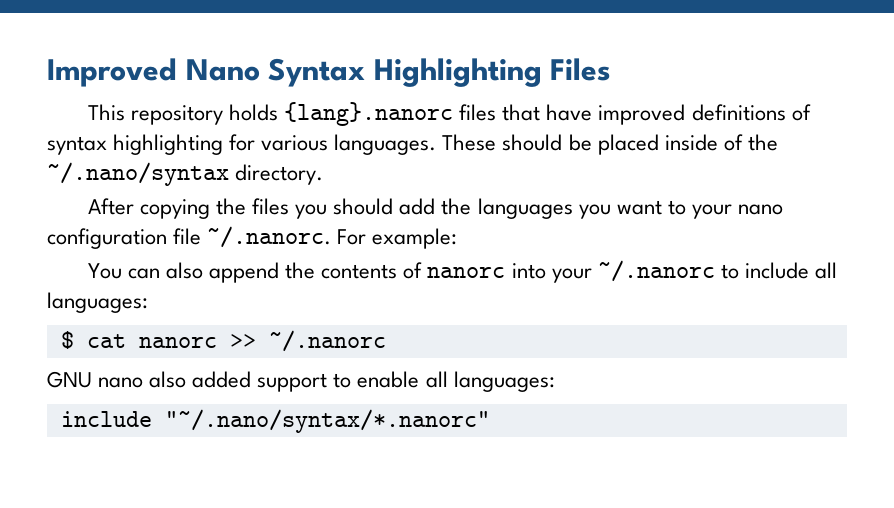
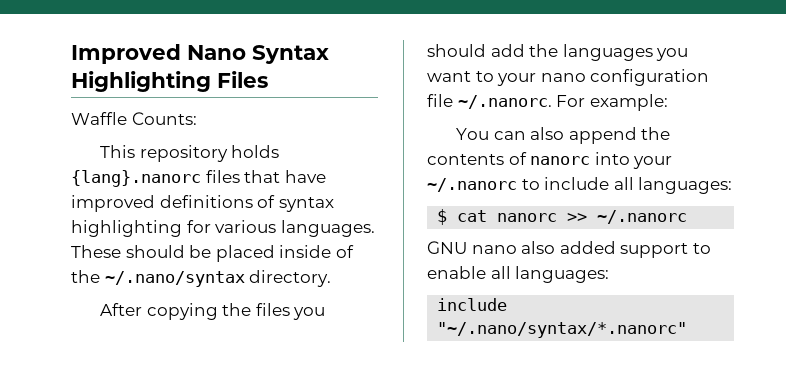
(612, 69) none -> [71,112,197,125] // Waffle Counts:

